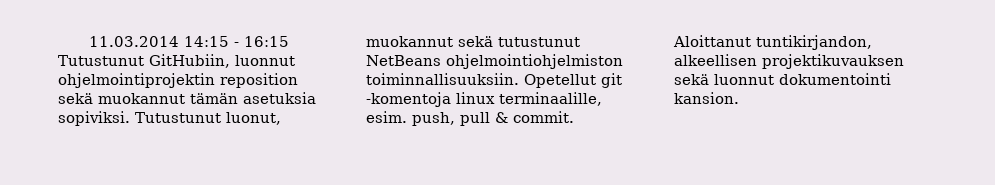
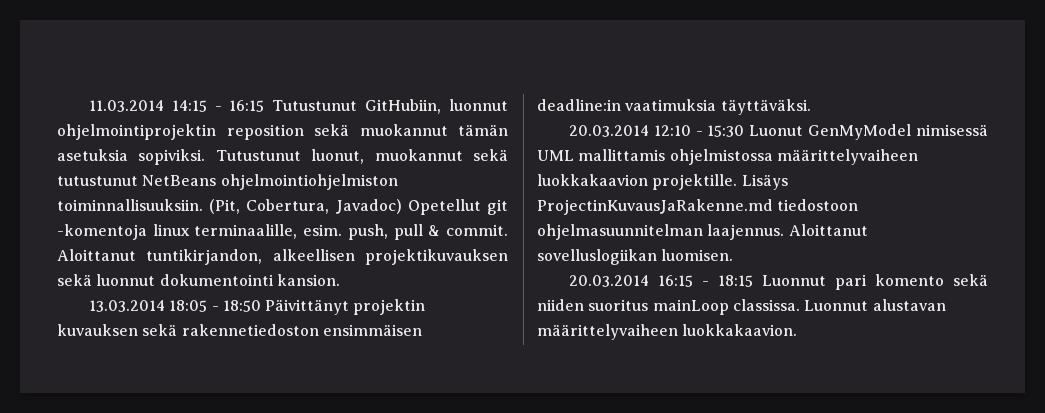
(519, 79) none -> [209,199,402,214] (Pit, Cobertura, Javadoc)
(739, 98) none -> [88,299,426,315] [57,324,422,336] [537,99,811,115] [568,124,989,140] [537,149,918,165] [537,174,788,190] [537,199,859,215] [537,224,868,240] [537,249,734,265] [568,274,989,290] [537,299,946,315] [537,324,798,340] // 13.03.2014 18:05 - 18:50 Päivittänyt projektin kuvauksen sekä rakennetiedoston ensimmäisen deadline:in vaatimuksia täyttäväksi. // 20.03.2014 12:10 - 15:30 Luonut GenMyModel nimisessä UML mallittamis ohjelmistossa määrittelyvaiheen luokkakaavion projektille. Lisäys ProjectinKuvausJaRakenne.md tiedostoon ohjelmasuunnitelman laajennus. Aloittanut sovelluslogiikan luomisen. // 20.03.2014 16:15 - 18:15 Luonnut pari komento sekä niiden suoritus mainLoop classissa. Luonnut alustavan määrittelyvaiheen luokkakaavion.

